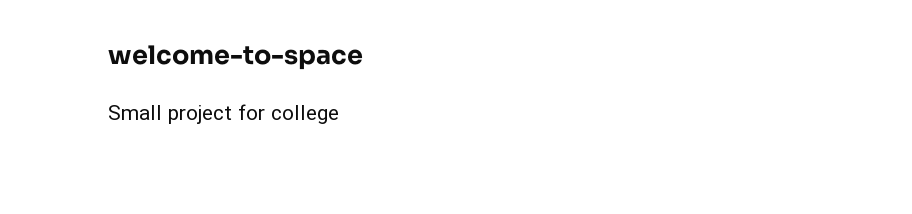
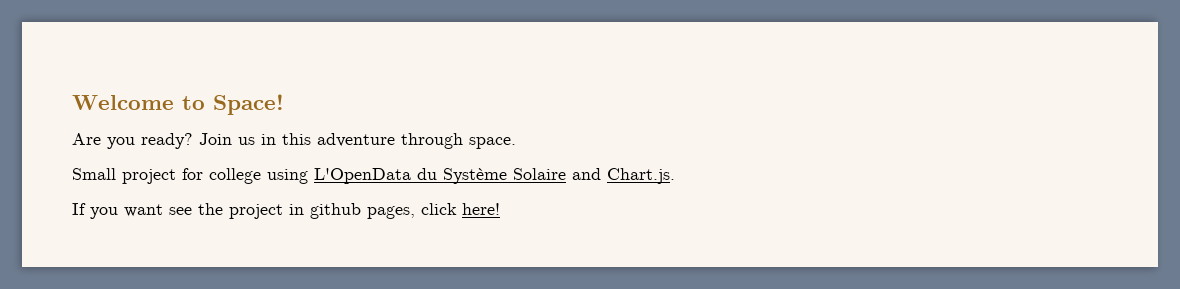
[108,45,363,70] [108,104,339,124] welcome-to-space // Small project for college -> [72,94,284,115] [72,133,516,149] [72,168,675,184] [72,203,500,219] Welcome to Space! // Are you ready? Join us in this adventure through space. // Small project for college using L'OpenData du Système Solaire and Chart.js. // If you want see the project in github pages, click here!

